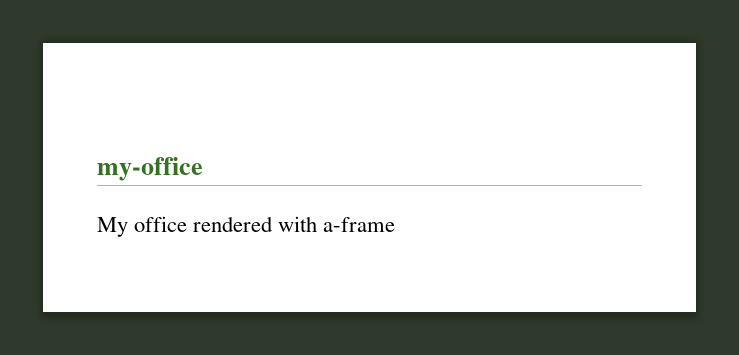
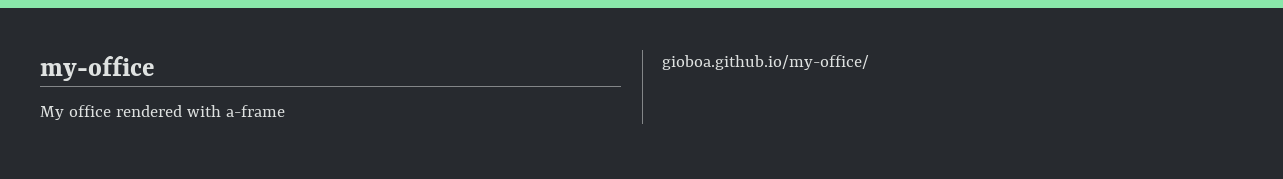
(396, 224) none -> [662,55,869,70] // gioboa.github.io/my-office/

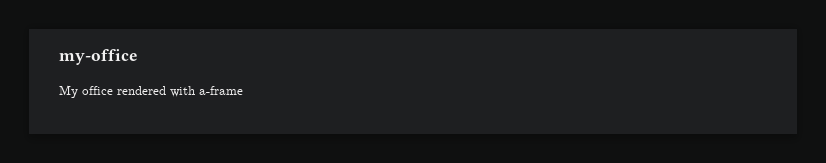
[662,55,869,70] // gioboa.github.io/my-office/ -> (243, 90) none

